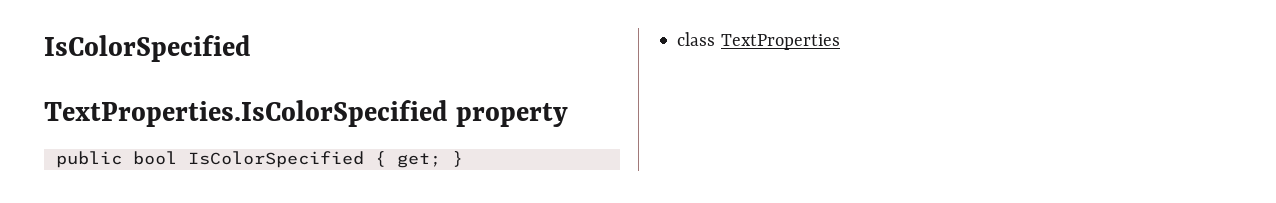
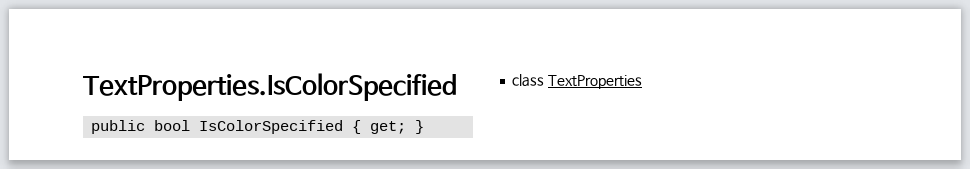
[44,35,251,62] IsColorSpecified // -> (83, 87) none
[456,103,569,127] property -> (457, 87) none

